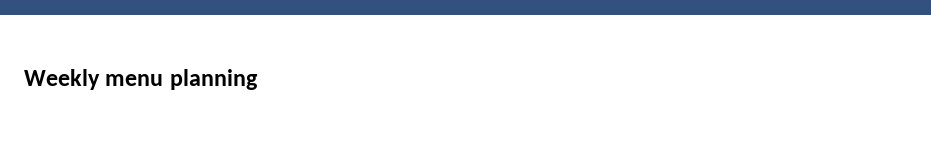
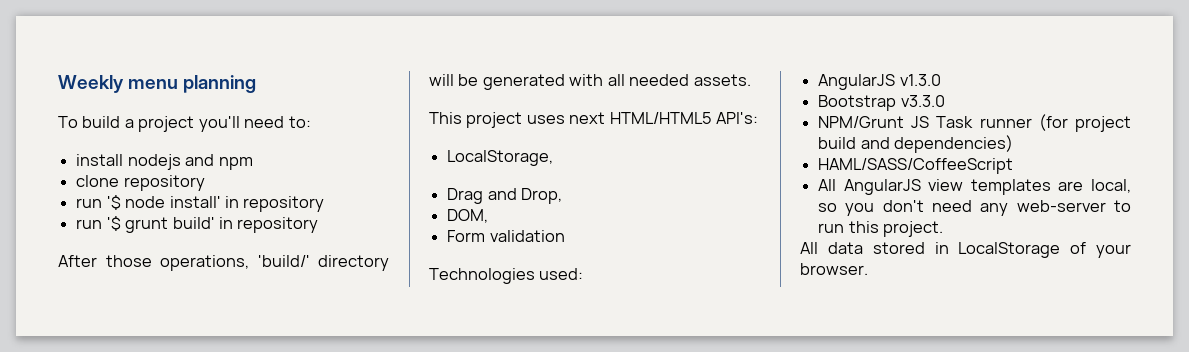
(258, 79) none -> [58,116,311,132] [76,154,253,170] [76,175,205,191] [76,195,325,212] [76,216,319,233] [58,255,389,271] [429,74,751,90] [429,112,759,128] [447,150,554,166] [447,188,563,204] [447,209,489,223] [447,230,565,242] [429,268,584,284] [818,74,941,90] [818,95,945,111] [818,114,1131,132] [818,135,1014,153] [818,158,1014,174] [818,179,1131,195] [818,200,1131,216] [818,221,944,237] [800,242,1131,258] [800,263,868,275] // To build a project you'll need to: // install nodejs and npm // clone repository // run '$ node install' in repository // run '$ grunt build' in repository // After those operations, 'build/' directory will be generated with all needed assets. // This project uses next HTML/HTML5 API's: // LocalStorage, // Drag and Drop, // DOM, // Form validation // Technologies used: // AngularJS v1.3.0 // Bootstrap v3.3.0 // NPM/Grunt JS Task runner (for project build and dependencies) // HAML/SASS/CoffeeScript // All AngularJS view templates are local, so you don't need any web-server to run this project. // All data stored in LocalStorage of your browser.

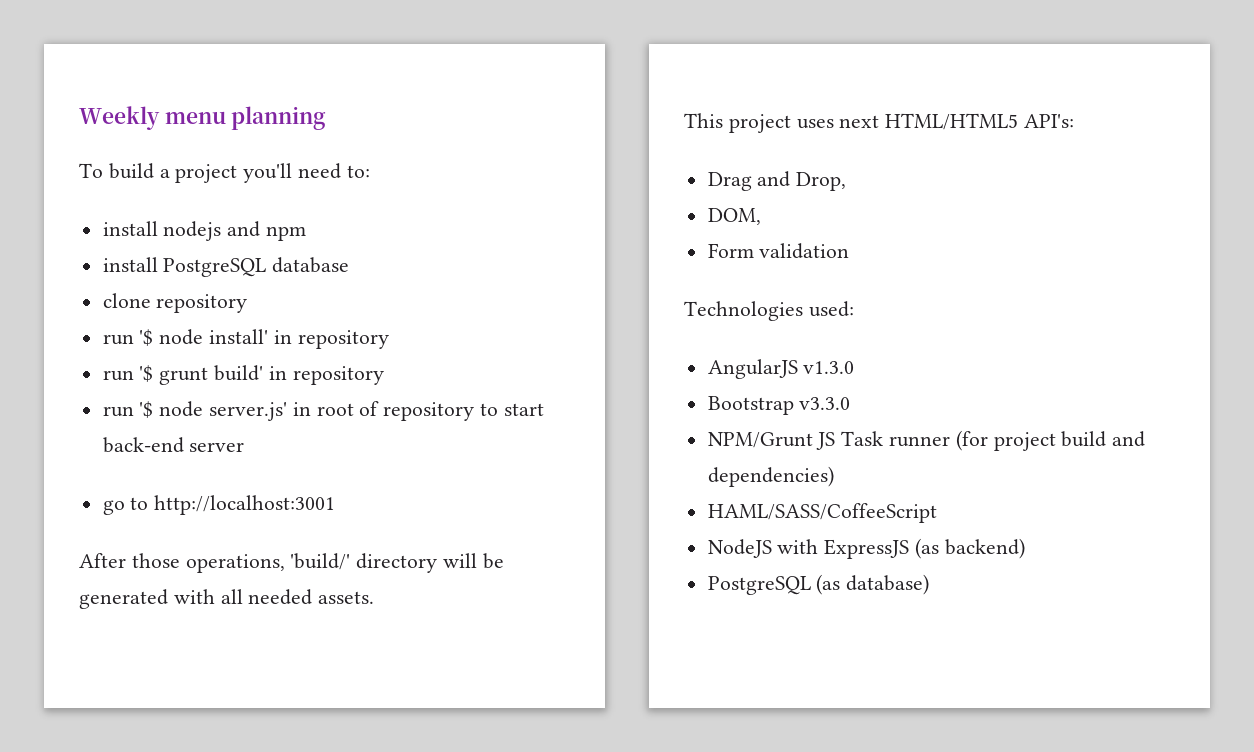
(253, 163) none -> [102,257,350,277] // install PostgreSQL database
(319, 225) none -> [102,401,544,421] [102,437,245,453] [102,495,336,515] // run '$ node server.js' in root of repository to start back-end server // go to http://localhost:3001
[447,150,554,166] // LocalStorage, -> (1075, 121) none
[818,179,1131,195] [818,200,1131,216] [818,221,944,237] [800,242,1131,258] [800,263,868,275] All AngularJS view templates are local, so you don't need any web-server to run this project. // All data stored in LocalStorage of your browser. -> [707,538,1025,559] [707,574,930,595] NodeJS with ExpressJS (as backend) // PostgreSQL (as database)

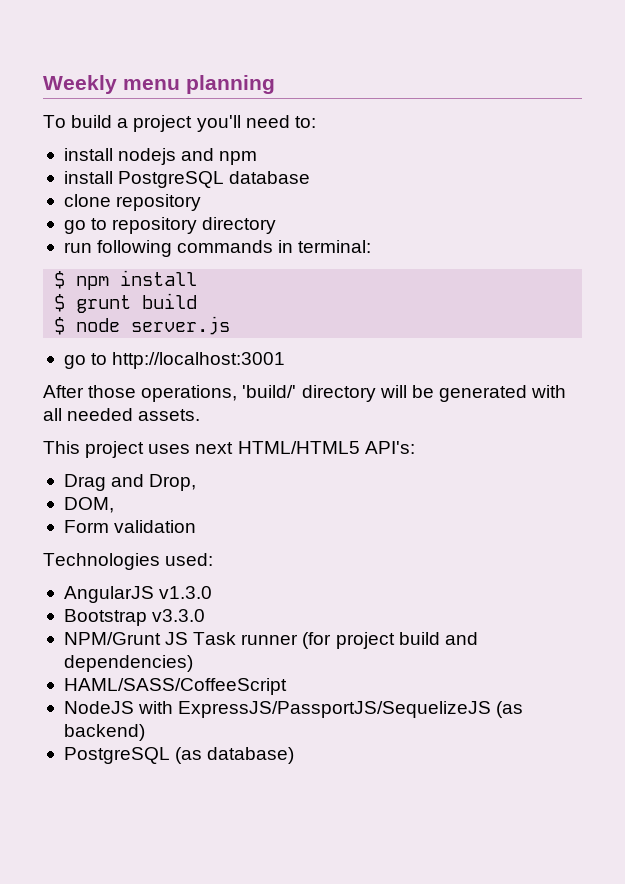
[102,329,389,349] [102,365,384,385] [102,401,544,421] [102,437,245,453] run '$ node install' in repository // run '$ grunt build' in repository // run '$ node server.js' in root of repository to start back-end server -> [63,217,277,234] [63,240,372,257] [54,270,198,290] [54,293,198,313] [54,316,231,335] go to repository directory // run following commands in terminal: // $ npm install // $ grunt build // $ node server.js
[824,539,910,559] ExpressJS -> [178,701,492,718] ExpressJS/PassportJS/SequelizeJS

